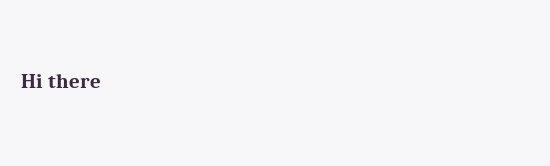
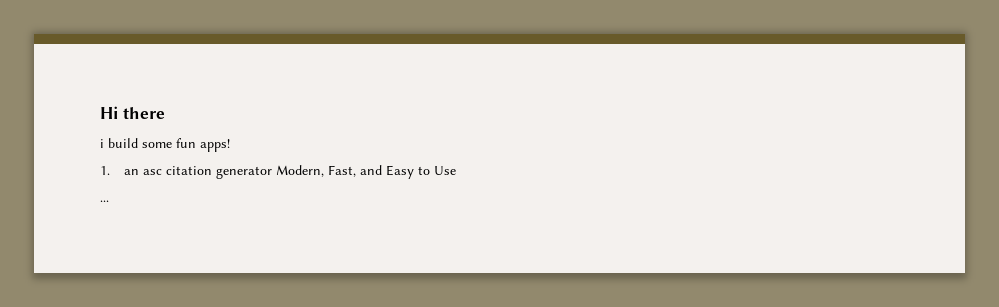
(101, 80) none -> [100,138,230,152] [100,165,456,179] [100,200,109,202] // i build some fun apps! // 1. an asc citation generator Modern, Fast, and Easy to Use // ...

